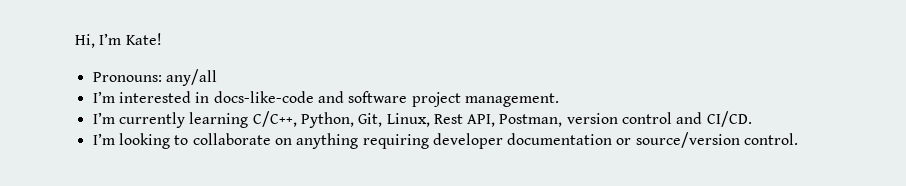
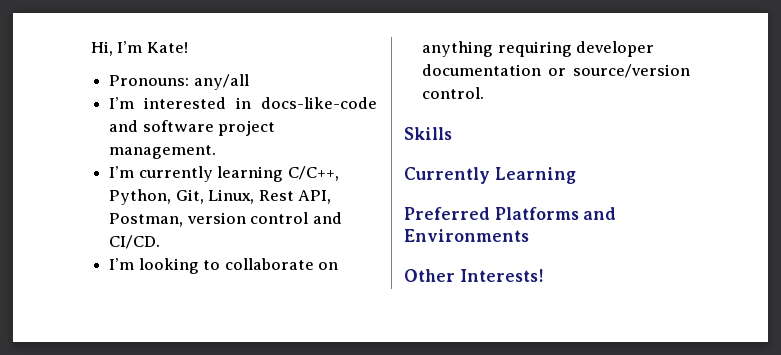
(799, 139) none -> [404,127,452,140] [404,167,576,184] [404,207,617,220] [404,229,529,242] [404,269,544,282] // Skills // Currently Learning // Preferred Platforms and Environments // Other Interests!

